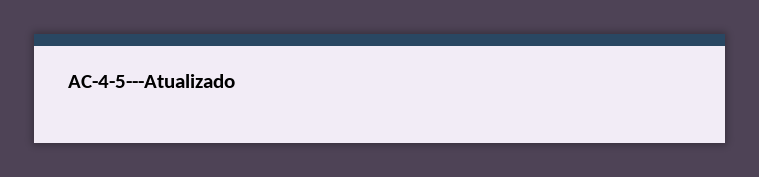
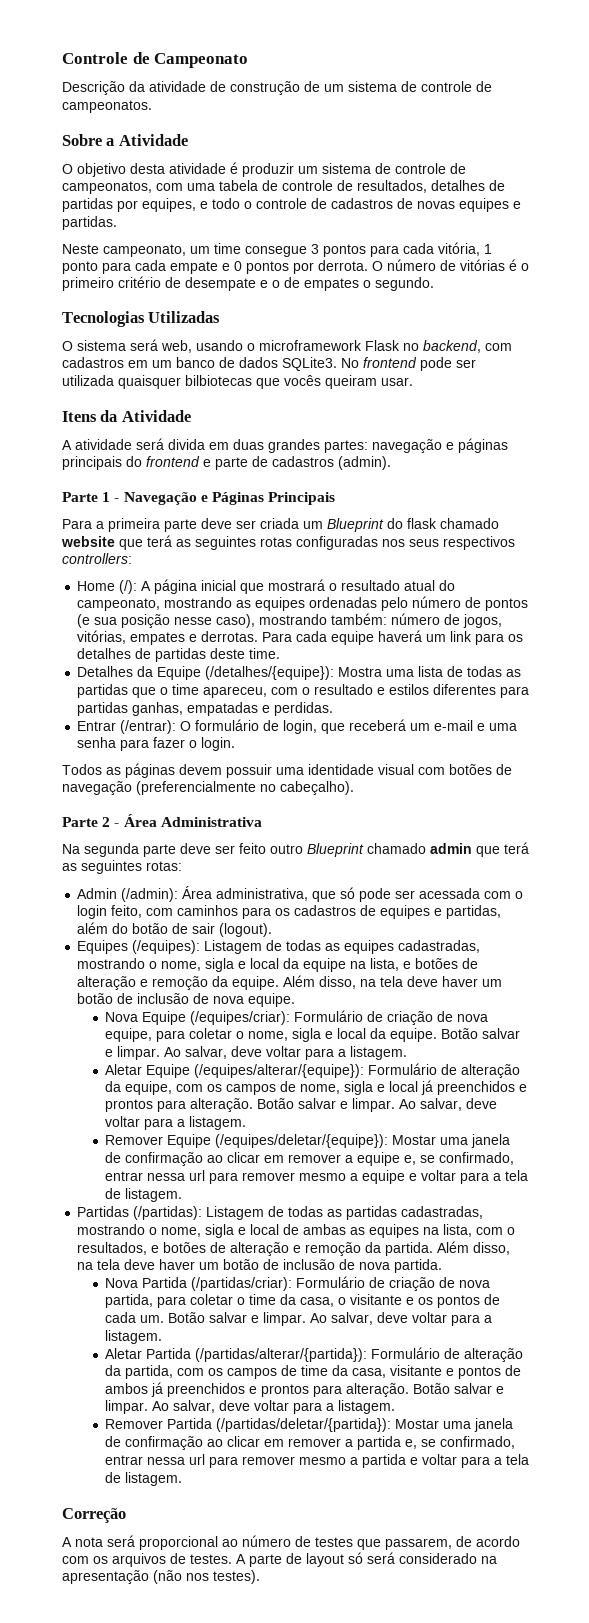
[68,74,235,88] AC-4-5---Atualizado -> [62,52,249,68] [62,81,492,95] [62,100,152,113] [62,134,188,146] [62,162,466,177] [62,180,505,194] [62,198,521,212] [62,216,117,230] [62,242,492,257] [62,259,529,274] [62,276,434,291] [62,311,221,327] [62,339,512,353] [62,357,476,371] [62,375,413,389] [62,410,191,422] [62,438,508,453] [62,456,391,470] [62,492,336,505] [62,518,499,532] [61,535,515,550] [62,553,132,564] [77,579,456,594] [77,596,529,611] [77,613,503,628] [77,630,524,645] [77,648,281,662] [77,666,522,680] [77,684,530,698] [77,702,334,716] [77,719,518,734] [77,737,236,751] [62,763,512,778] [62,781,354,795] [62,814,262,827] [62,842,529,857] [62,860,182,874] [77,886,524,902] [77,905,502,919] [77,922,273,937] [77,940,481,954] [77,958,479,972] [77,975,503,990] [77,993,296,1007] [105,1010,489,1025] [105,1028,521,1042] [105,1046,408,1060] [105,1063,521,1078] [105,1080,528,1095] [105,1098,498,1112] [105,1116,247,1130] [105,1134,511,1148] [105,1152,515,1166] [105,1170,529,1184] [105,1188,183,1202] [77,1206,484,1220] [77,1224,516,1238] [77,1241,511,1256] [77,1259,443,1273] [105,1276,491,1291] [105,1294,501,1308] [105,1312,493,1326] [105,1330,163,1344] [105,1347,524,1362] [105,1365,522,1379] [105,1382,505,1397] [105,1400,396,1414] [105,1418,514,1432] [105,1436,516,1450] [105,1454,530,1468] [105,1472,183,1486] [62,1508,126,1523] [62,1535,520,1550] [62,1552,497,1567] [62,1570,260,1584] Controle de Campeonato // Descrição da atividade de construção de um sistema de controle de campeonatos. // Sobre a Atividade // O objetivo desta atividade é produzir um sistema de controle de campeonatos, com uma tabela de controle de resultados, detalhes de partidas por equipes, e todo o controle de cadastros de novas equipes e partidas. // Neste campeonato, um time consegue 3 pontos para cada vitória, 1 ponto para cada empate e 0 pontos por derrota. O número de vitórias é o primeiro critério de desempate e o de empates o segundo. // Tecnologias Utilizadas // O sistema será web, usando o microframework Flask no backend, com cadastros em um banco de dados SQLite3. No frontend pode ser utilizada quaisquer bilbiotecas que vocês queiram usar. // Itens da Atividade // A atividade será divida em duas grandes partes: navegação e páginas principais do frontend e parte de cadastros (admin). // Parte 1 - Navegação e Páginas Principais // Para a primeira parte deve ser criada um Blueprint do flask chamado website que terá as seguintes rotas configuradas nos seus respectivos controllers: // Home (/): A página inicial que mostrará o resultado atual do campeonato, mostrando as equipes ordenadas pelo número de pontos (e sua posição nesse caso), mostrando também: número de jogos, vitórias, empates e derrotas. Para cada equipe haverá um link para os detalhes de partidas deste time. // Detalhes da Equipe (/detalhes/{equipe}): Mostra uma lista de todas as partidas que o time apareceu, com o resultado e estilos diferentes para partidas ganhas, empatadas e perdidas. // Entrar (/entrar): O formulário de login, que receberá um e-mail e uma senha para fazer o login. // Todos as páginas devem possuir uma identidade visual com botões de navegação (preferencialmente no cabeçalho). // Parte 2 - Área Administrativa // Na segunda parte deve ser feito outro Blueprint chamado admin que terá as seguintes rotas: // Admin (/admin): Área administrativa, que só pode ser acessada com o login feito, com caminhos para os cadastros de equipes e partidas, além do botão de sair (logout). // Equipes (/equipes): Listagem de todas as equipes cadastradas, mostrando o nome, sigla e local da equipe na lista, e botões de alteração e remoção da equipe. Além disso, na tela deve haver um botão de inclusão de nova equipe. // Nova Equipe (/equipes/criar): Formulário de criação de nova equipe, para coletar o nome, sigla e local da equipe. Botão salvar e limpar. Ao salvar, deve voltar para a listagem. // Aletar Equipe (/equipes/alterar/{equipe}): Formulário de alteração da equipe, com os campos de nome, sigla e local já preenchidos e prontos para alteração. Botão salvar e limpar. Ao salvar, deve voltar para a listagem. // Remover Equipe (/equipes/deletar/{equipe}): Mostar uma janela de confirmação ao clicar em remover a equipe e, se confirmado, entrar nessa url para remover mesmo a equipe e voltar para a tela de listagem. // Partidas (/partidas): Listagem de todas as partidas cadastradas, mostrando o nome, sigla e local de ambas as equipes na lista, com o resultados, e botões de alteração e remoção da partida. Além disso, na tela deve haver um botão de inclusão de nova partida. // Nova Partida (/partidas/criar): Formulário de criação de nova partida, para coletar o time da casa, o visitante e os pontos de cada um. Botão salvar e limpar. Ao salvar, deve voltar para a listagem. // Aletar Partida (/partidas/alterar/{partida}): Formulário de alteração da partida, com os campos de time da casa, visitante e pontos de ambos já preenchidos e prontos para alteração. Botão salvar e limpar. Ao salvar, deve voltar para a listagem. // Remover Partida (/partidas/deletar/{partida}): Mostar uma janela de confirmação ao clicar em remover a partida e, se confirmado, entrar nessa url para remover mesmo a partida e voltar para a tela de listagem. // Correção // A nota será proporcional ao número de testes que passarem, de acordo com os arquivos de testes. A parte de layout só será considerado na apresentação (não nos testes).

